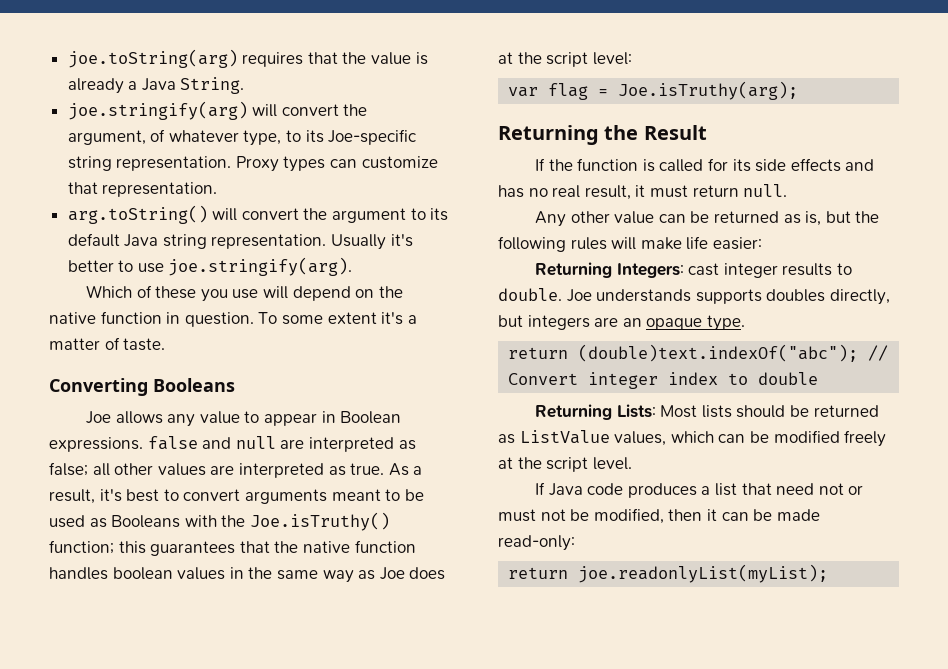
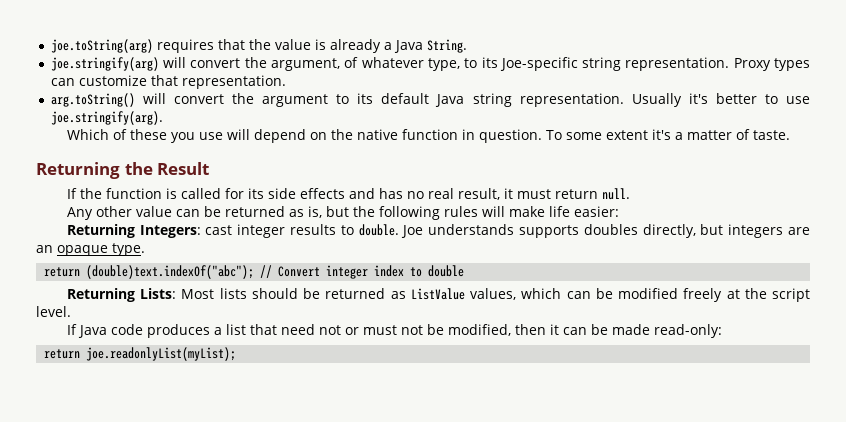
[49,378,235,396] [86,411,402,427] [49,436,416,452] [49,462,423,478] [49,489,424,504] [49,512,390,531] [49,540,416,556] [49,567,446,583] [498,52,632,67] [508,81,799,100] // Converting Booleans // Joe allows any value to appear in Boolean expressions. false and null are interpreted as false; all other values are interpreted as true. As a result, it's best to convert arguments meant to be used as Booleans with the Joe.isTruthy() function; this guarantees that the native function handles boolean values in the same way as Joe does at the script level: // var flag = Joe.isTruthy(arg); -> (790, 135) none

